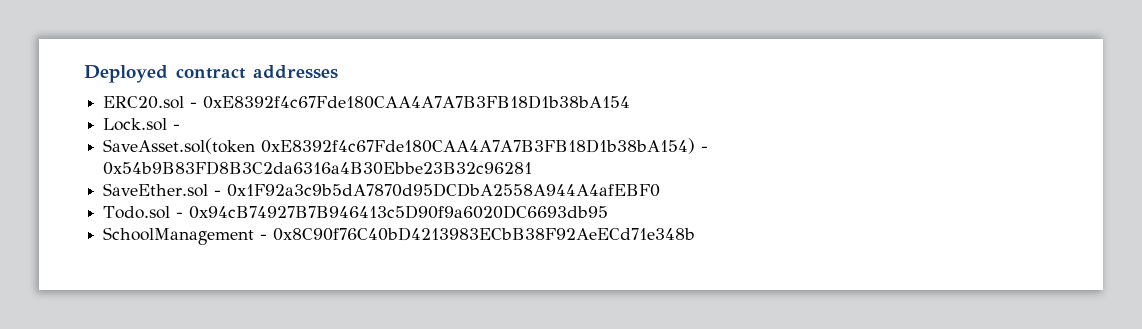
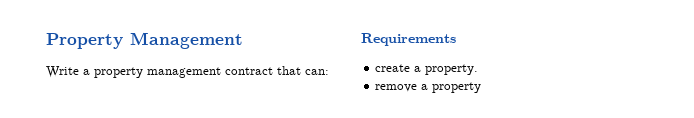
[84,65,338,83] [103,95,631,109] [103,118,181,131] [103,138,709,154] [103,161,533,175] [103,183,661,197] [103,205,609,219] [103,227,696,245] Deployed contract addresses // ERC20.sol - 0xE8392f4c67Fde180CAA4A7A7B3FB18D1b38bA154 // Lock.sol - // SaveAsset.sol(token 0xE8392f4c67Fde180CAA4A7A7B3FB18D1b38bA154) - 0x54b9B83FD8B3C2da6316a4B30Ebbe23B32c96281 // SaveEther.sol - 0x1F92a3c9b5dA7870d95DCDbA2558A944A4afEBF0 // Todo.sol - 0x94cB74927B7B946413c5D90f9a6020DC6693db95 // SchoolManagement - 0x8C90f76C40bD4213983ECbB38F92AeECd71e348b -> [46,32,243,49] [46,66,329,78] [361,33,456,46] [375,64,479,75] [375,82,482,93] Property Management // Write a property management contract that can: // Requirements // create a property. // remove a property

